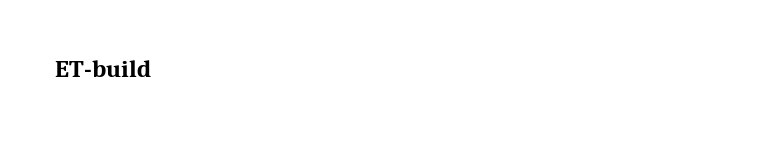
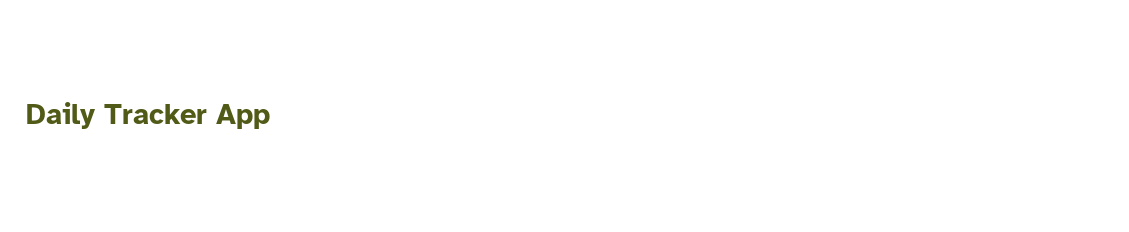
[55,60,151,77] ET-build -> [26,102,270,129] Daily Tracker App

